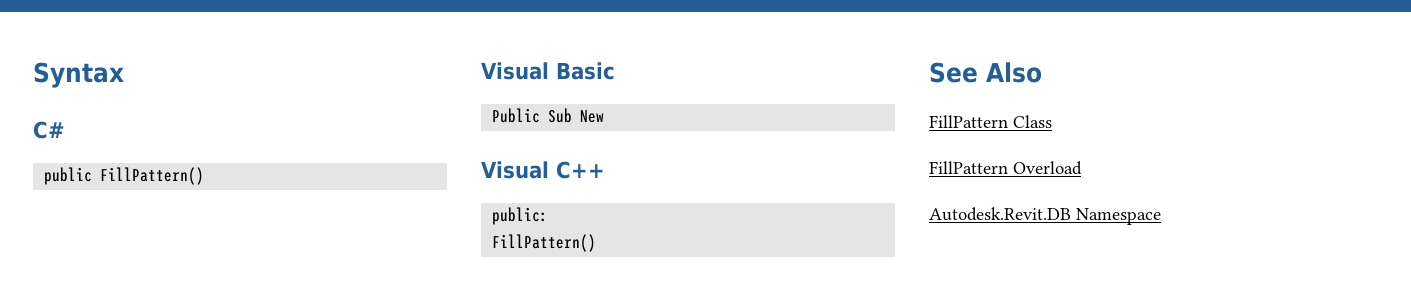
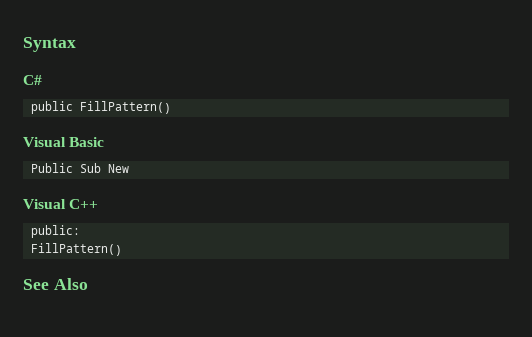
[929,115,1052,128] [929,161,1082,175] [929,207,1161,225] // FillPattern Class // FillPattern Overload // Autodesk.Revit.DB Namespace -> (88, 284) none

